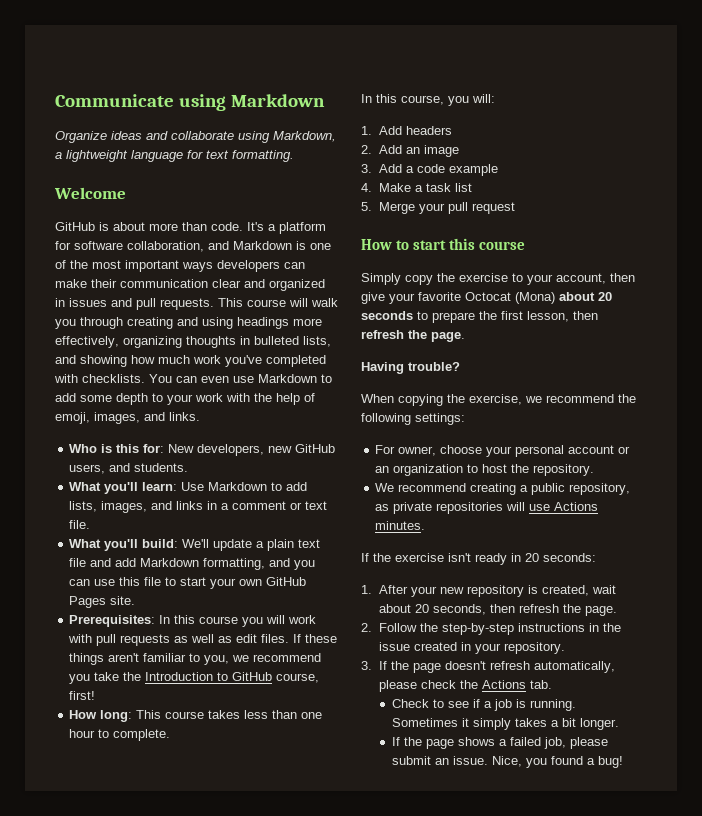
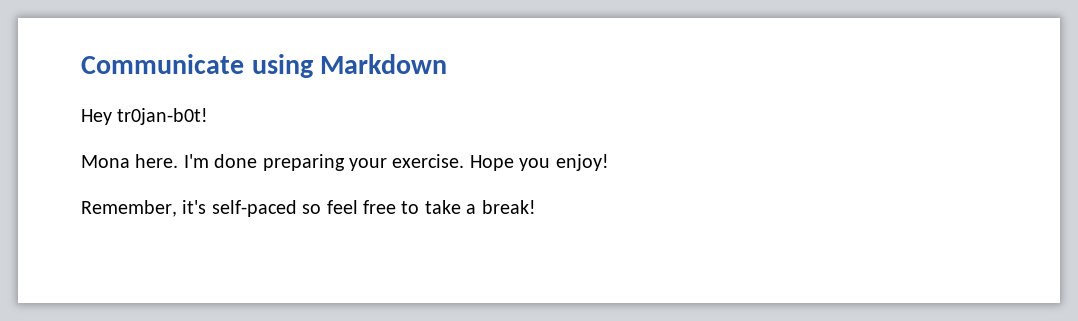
[55,131,336,143] [55,150,294,162] [54,187,126,199] [55,222,326,234] [55,241,331,252] [55,260,305,272] [55,279,325,291] [55,298,338,310] [55,317,322,329] [55,336,331,348] [55,355,326,367] [54,374,332,383] [55,393,315,405] [55,412,200,424] [69,444,336,456] [69,463,189,474] [69,482,308,494] [69,501,328,513] [69,520,91,529] [69,539,321,551] [69,558,316,570] [69,577,307,589] [69,596,136,608] [69,615,317,627] [68,634,338,646] [69,653,322,665] [69,672,320,684] [69,691,96,700] [69,710,323,722] [69,729,171,741] [361,94,495,106] [361,126,452,135] [361,145,459,157] [361,164,498,176] [361,183,472,192] [361,202,515,214] [361,238,526,250] [361,273,635,285] [361,292,612,304] [361,311,598,323] [361,330,465,342] [361,362,460,374] [361,394,636,406] [361,413,465,425] [375,445,631,457] [375,464,595,476] [375,483,631,495] [375,502,599,514] [375,521,426,530] [361,553,596,565] [361,585,616,597] [378,604,617,616] [361,623,621,635] [378,642,565,654] [361,661,615,673] [378,680,552,692] [391,699,576,711] [391,718,619,730] [391,737,608,749] [391,756,623,768] Organize ideas and collaborate using Markdown, a lightweight language for text formatting. // Welcome // GitHub is about more than code. It's a platform for software collaboration, and Markdown is one of the most important ways developers can make their communication clear and organized in issues and pull requests. This course will walk you through creating and using headings more effectively, organizing thoughts in bulleted lists, and showing how much work you've completed with checklists. You can even use Markdown to add some depth to your work with the help of emoji, images, and links. // Who is this for: New developers, new GitHub users, and students. // What you'll learn: Use Markdown to add lists, images, and links in a comment or text file. // What you'll build: We'll update a plain text file and add Markdown formatting, and you can use this file to start your own GitHub Pages site. // Prerequisites: In this course you will work with pull requests as well as edit files. If these things aren't familiar to you, we recommend you take the Introduction to GitHub course, first! // How long: This course takes less than one hour to complete. // In this course, you will: // 1. Add headers // 2. Add an image // 3. Add a code example // 4. Make a task list // 5. Merge your pull request // How to start this course // Simply copy the exercise to your account, then give your favorite Octocat (Mona) about 20 seconds to prepare the first lesson, then refresh the page. // Having trouble? // When copying the exercise, we recommend the following settings: // For owner, choose your personal account or an organization to host the repository. // We recommend creating a public repository, as private repositories will use Actions minutes. // If the exercise isn't ready in 20 seconds: // 1. After your new repository is created, wait about 20 seconds, then refresh the page. // 2. Follow the step-by-step instructions in the issue created in your repository. // 3. If the page doesn't refresh automatically, please check the Actions tab. // Check to see if a job is running. Sometimes it simply takes a bit longer. // If the page shows a failed job, please submit an issue. Nice, you found a bug! -> [81,108,209,125] [81,154,609,171] [81,200,536,217] Hey tr0jan-b0t! // Mona here. I'm done preparing your exercise. Hope you enjoy! // Remember, it's self-paced so feel free to take a break!

